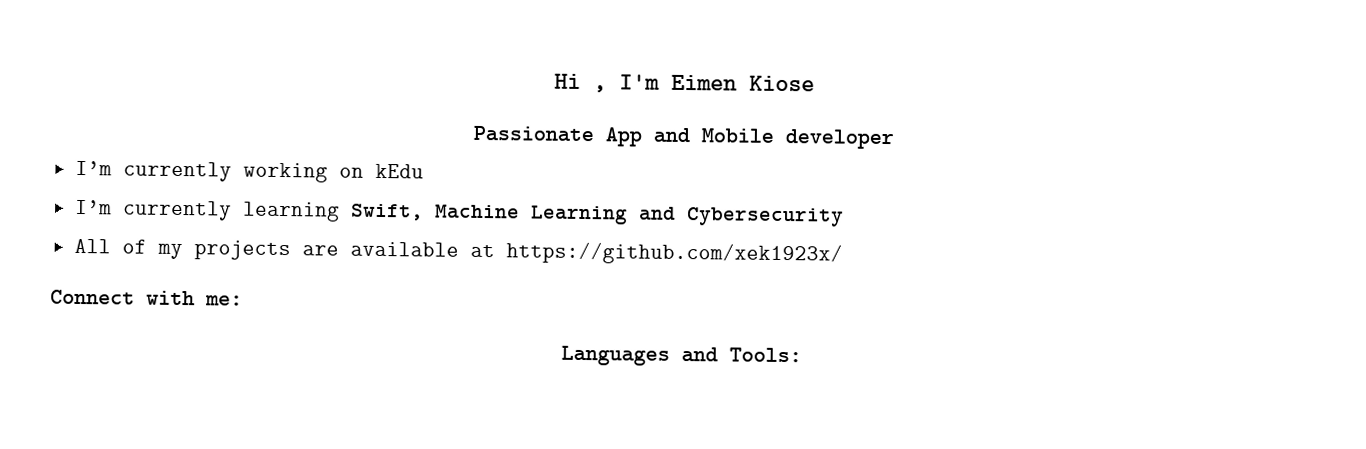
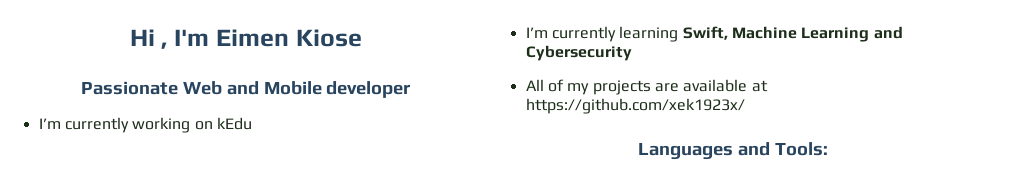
[605,127,642,147] App -> [182,81,222,95] Web
[50,289,243,306] // Connect with me: -> (745, 106) none

